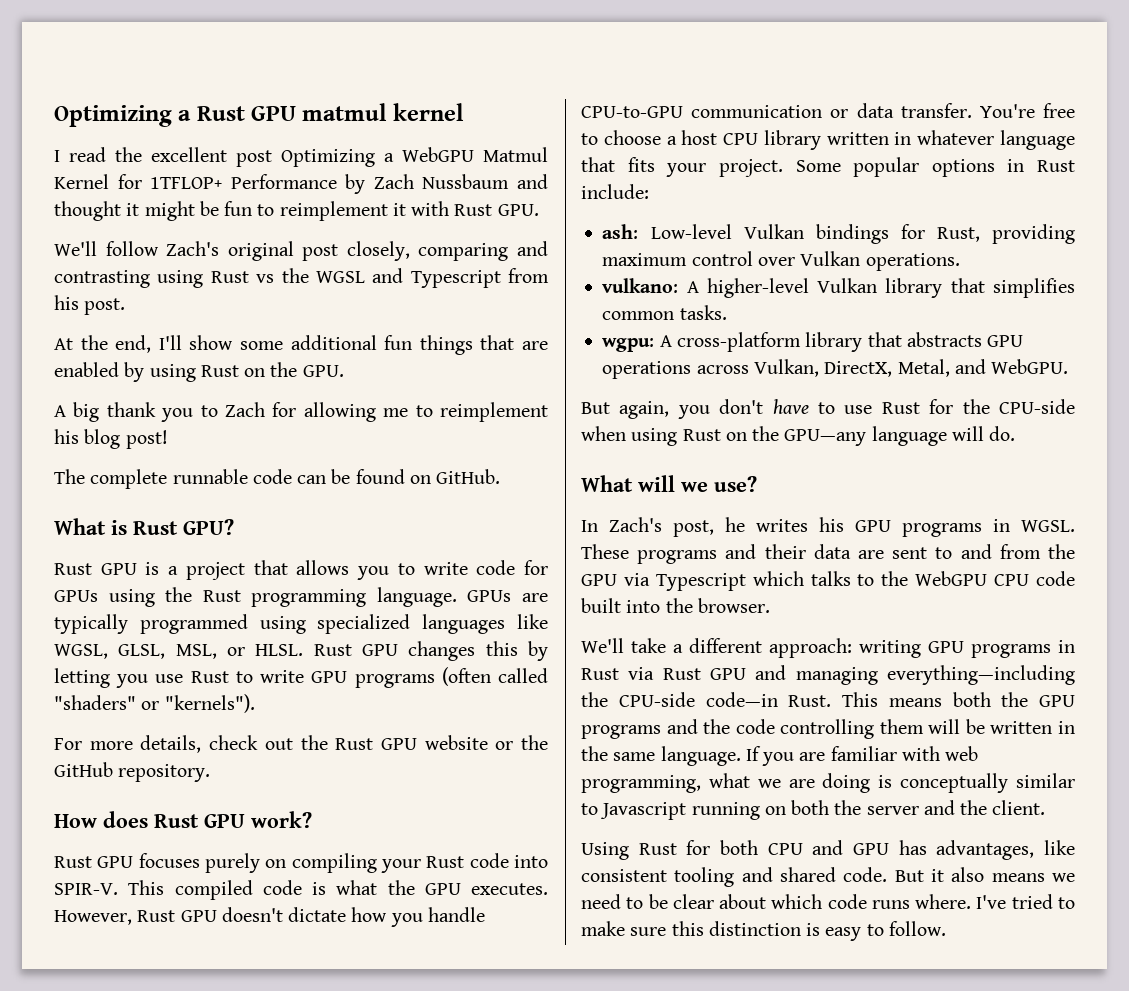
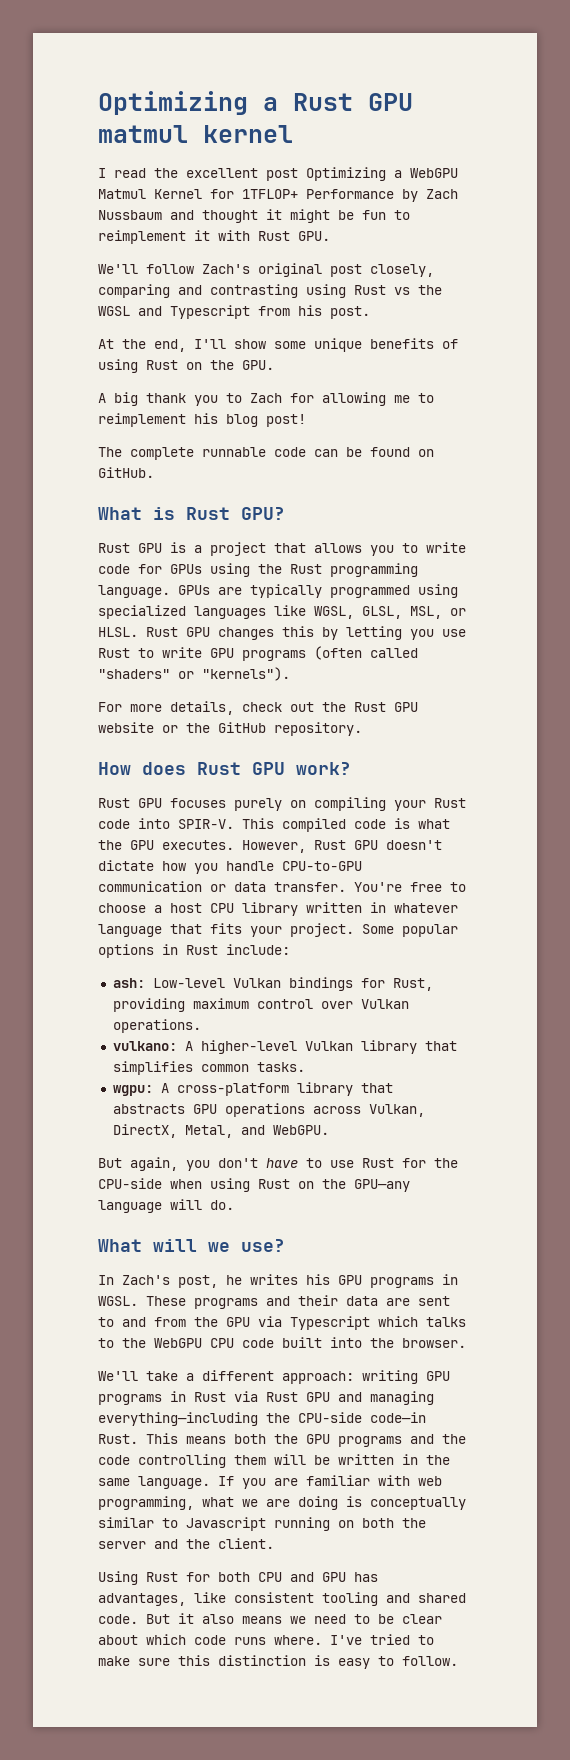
[290,335,549,355] [54,362,145,382] additional fun things that are enabled by -> [314,338,458,352] unique benefits of

